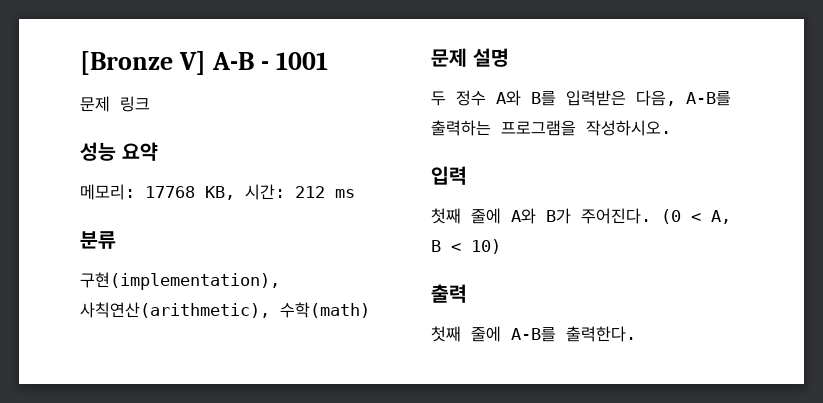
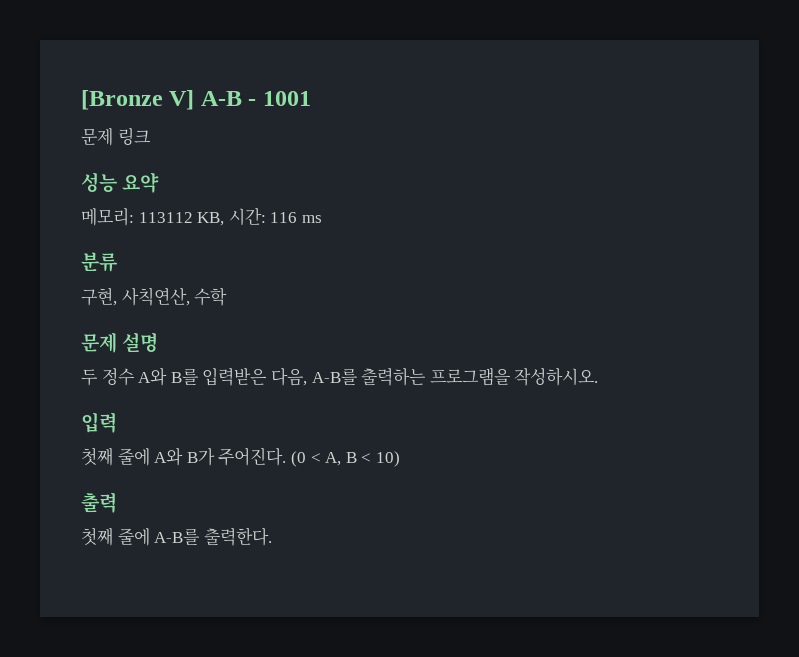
[145,186,195,198] 17768 -> [138,212,193,223] 113112
[295,186,325,198] 212 -> [270,212,298,223] 116
[80,272,280,290] [80,302,370,318] 구현(implementation), 사칙연산(arithmetic), 수학(math) -> [81,287,228,306] 구현, 사칙연산, 수학

